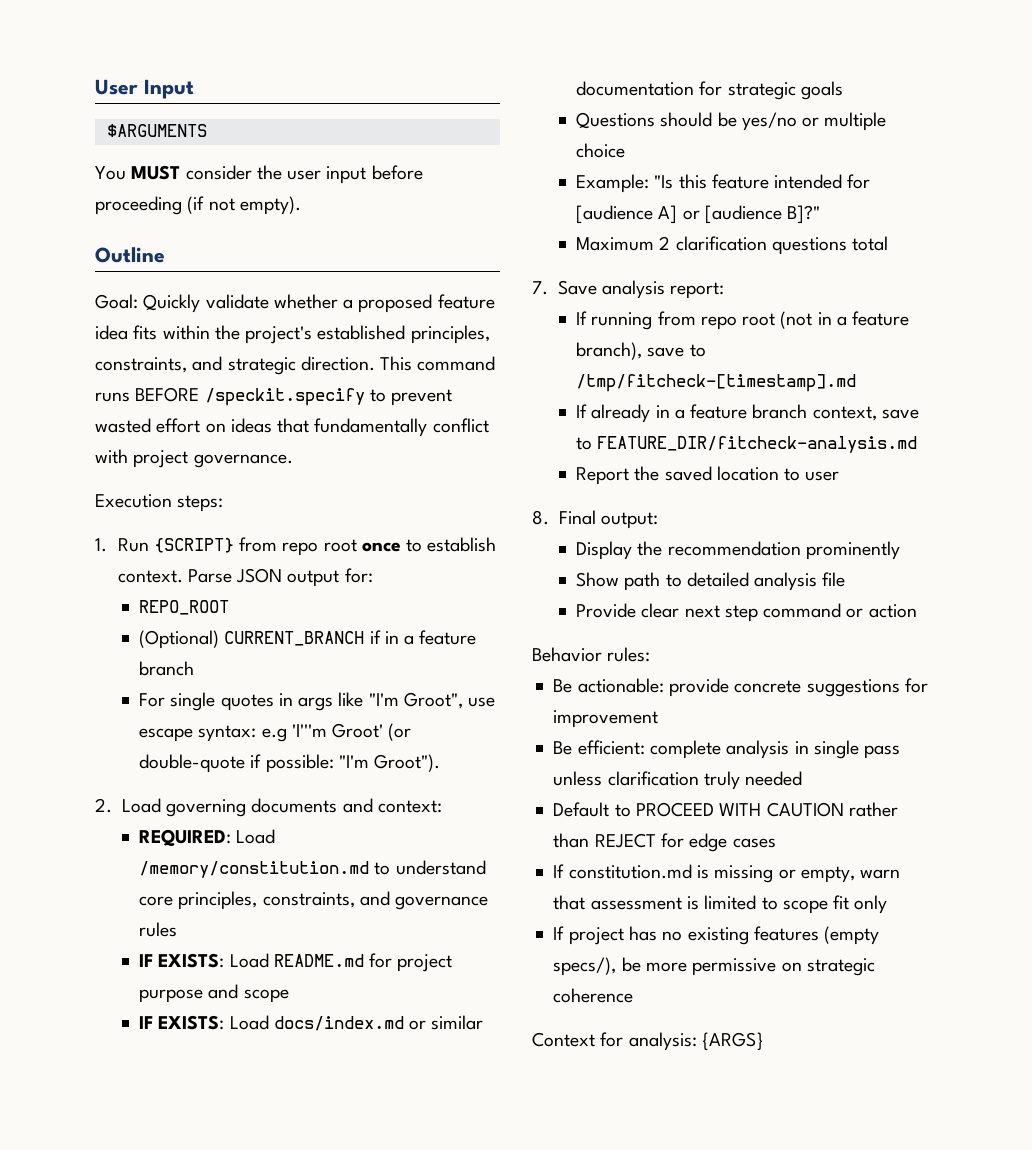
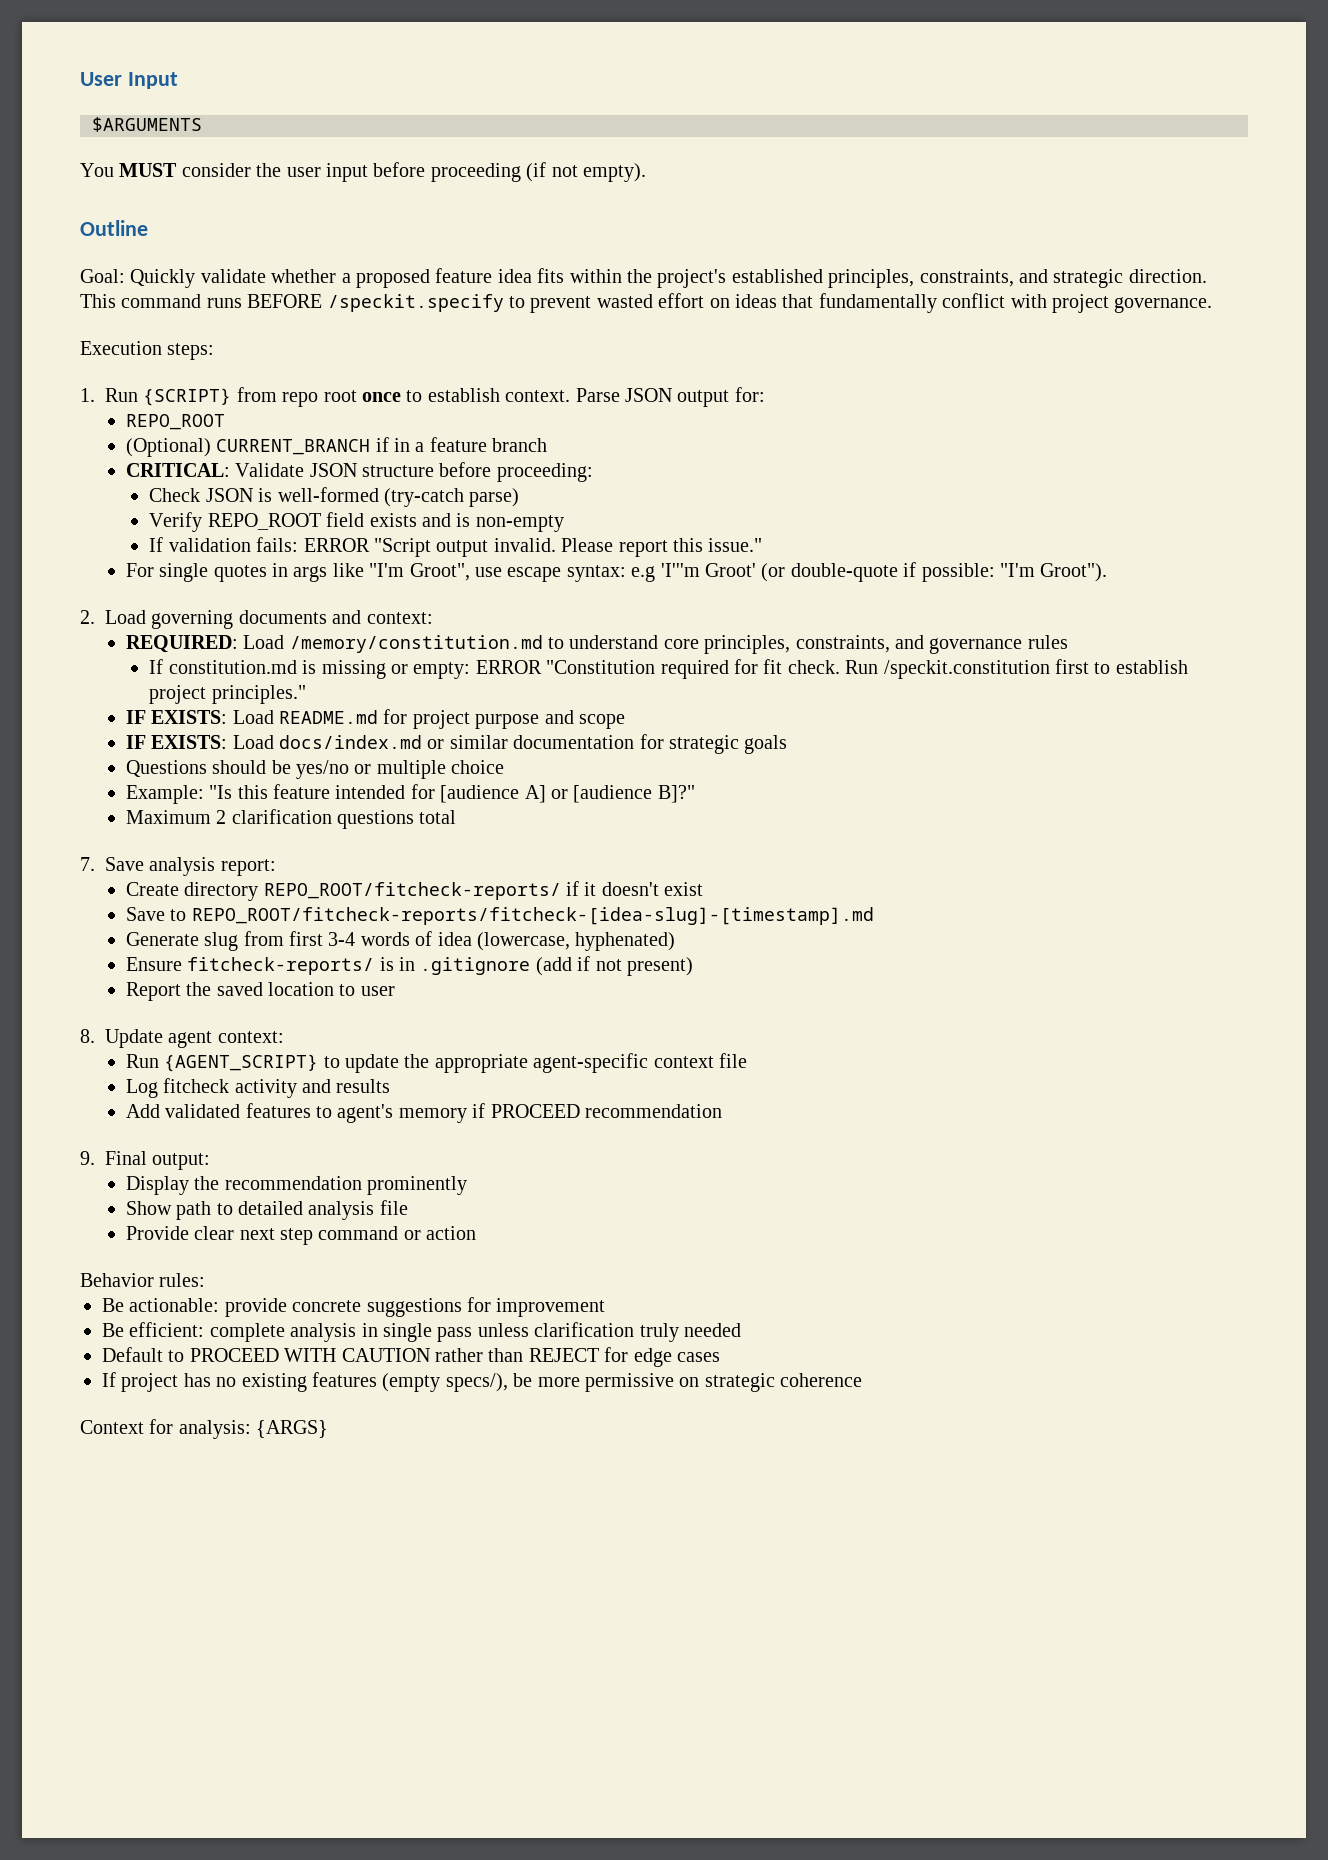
(195, 668) none -> [125,462,593,482] [149,487,520,507] [149,512,564,532] [149,537,763,557] // CRITICAL: Validate JSON structure before proceeding: // Check JSON is well-formed (try-catch parse) // Verify REPO_ROOT field exists and is non-empty // If validation fails: ERROR "Script output invalid. Please report this issue."
(178, 929) none -> [149,659,1188,679] [149,685,306,704] // If constitution.md is missing or empty: ERROR "Constitution required for fit check. Run /speckit.constitution first to establish project principles."
[576,311,910,330] [576,342,706,360] [576,374,857,392] [576,404,919,423] [576,436,918,453] If running from repo root (not in a feature branch), save to /tmp/fitcheck-[timestamp].md // If already in a feature branch context, save to FEATURE_DIR/fitcheck-analysis.md -> [125,881,704,901] [125,907,874,925] [125,931,676,951] [125,956,693,976] Create directory REPO_ROOT/fitcheck-reports/ if it doesn't exist // Save to REPO_ROOT/fitcheck-reports/fitcheck-[idea-slug]-[timestamp].md // Generate slug from first 3-4 words of idea (lowercase, hyphenated) // Ensure fitcheck-reports/ is in .gitignore (add if not present)
(549, 517) none -> [105,1029,284,1048] [125,1053,747,1073] [125,1078,391,1098] [125,1103,722,1123] [80,1151,95,1165] Update agent context: // Run {AGENT_SCRIPT} to update the appropriate agent-specific context file // Log fitcheck activity and results // Add validated features to agent's memory if PROCEED recommendation // 9.
[553,864,901,883] [553,895,888,914] // If constitution.md is missing or empty, warn that assessment is limited to scope fit only -> (720, 1357) none

